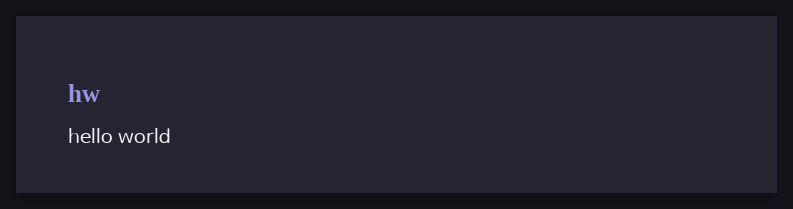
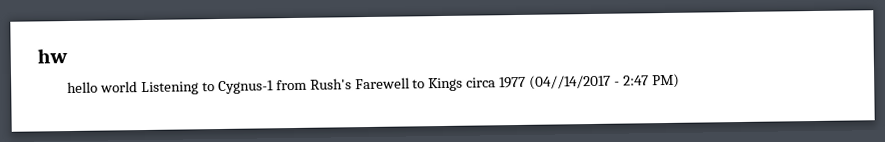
(172, 135) none -> [140,73,680,96] Listening to Cygnus-1 from Rush's Farewell to Kings circa 1977 (04//14/2017 - 2:47 PM)

